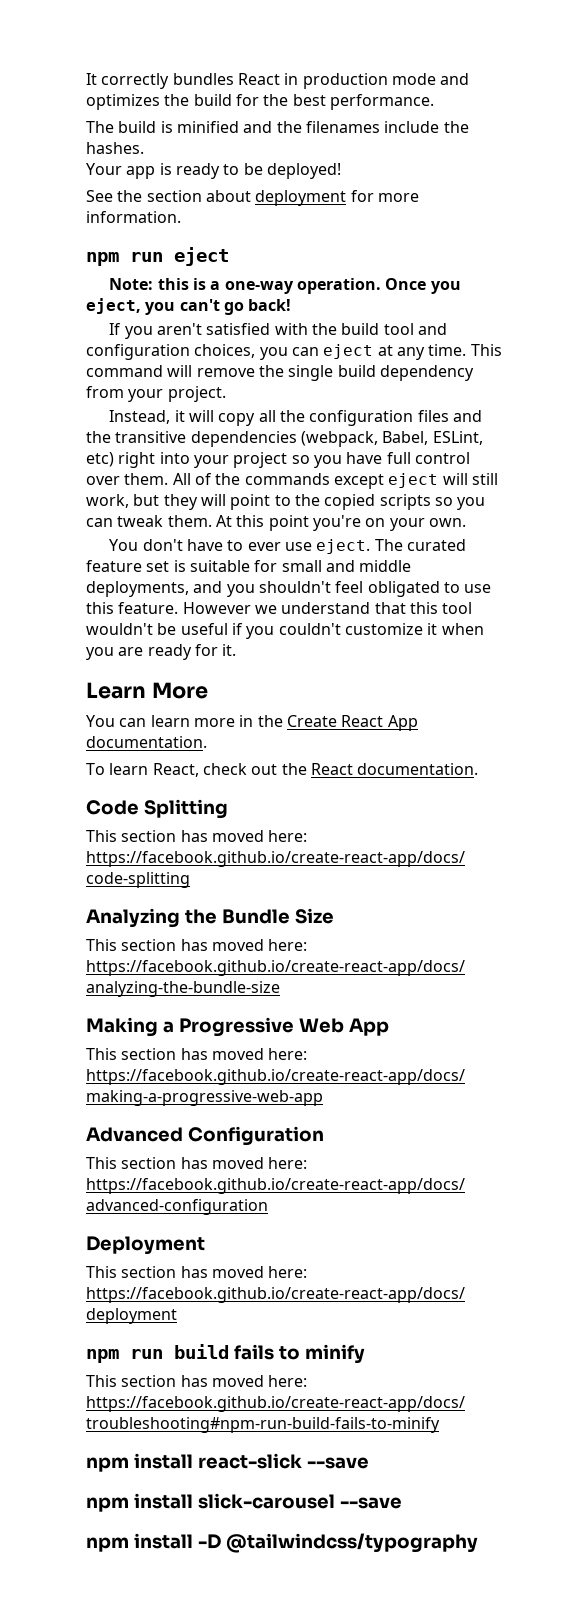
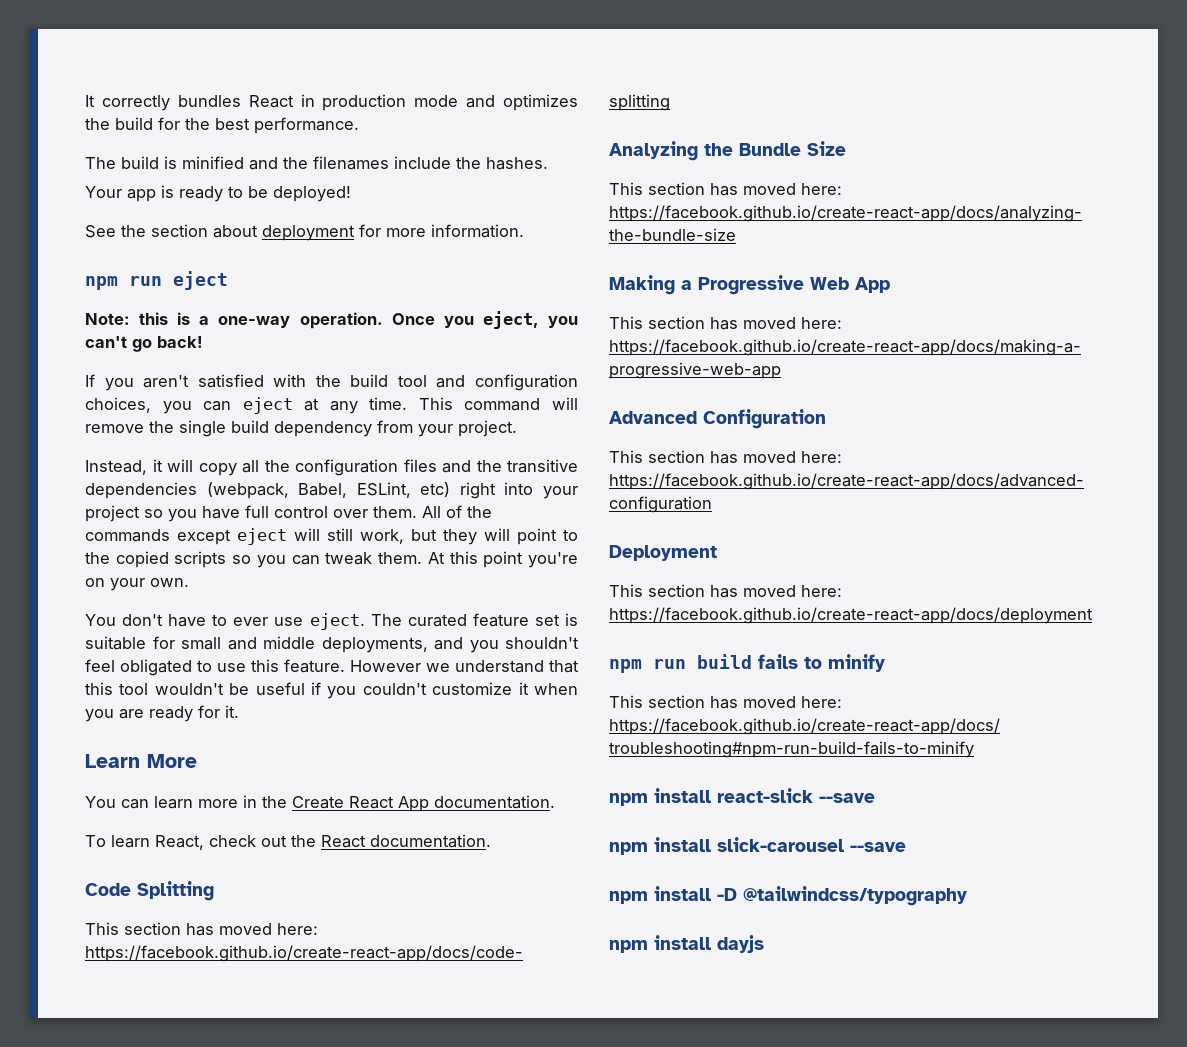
(478, 1543) none -> [609,935,764,953] // npm install dayjs

